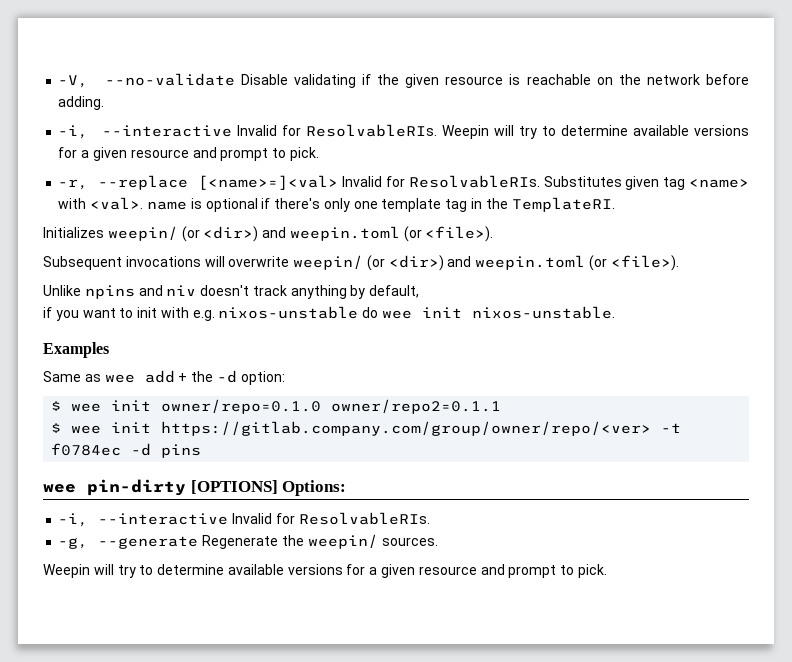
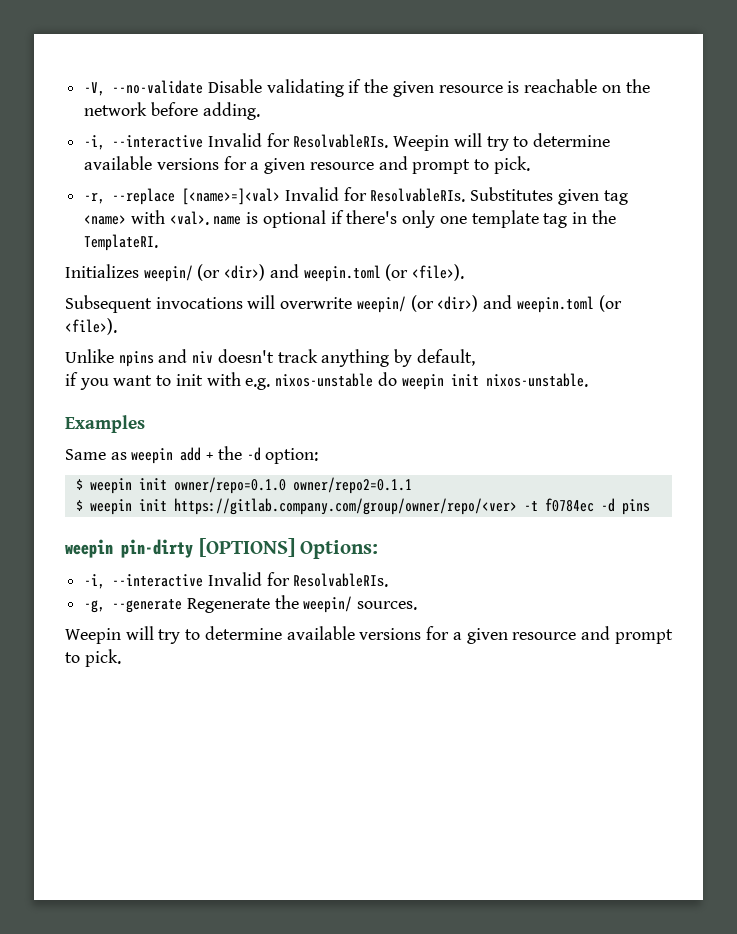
[382,310,413,319] wee -> [401,374,444,390] weepin
[104,374,135,383] wee -> [131,448,174,464] weepin
[71,403,102,412] wee -> [89,478,132,494] weepin
[71,425,102,434] wee -> [89,499,132,515] weepin
[43,484,76,493] wee -> [65,539,113,558] weepin

